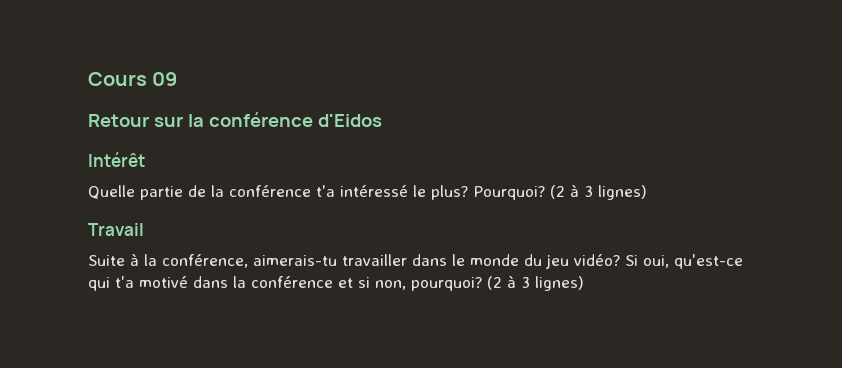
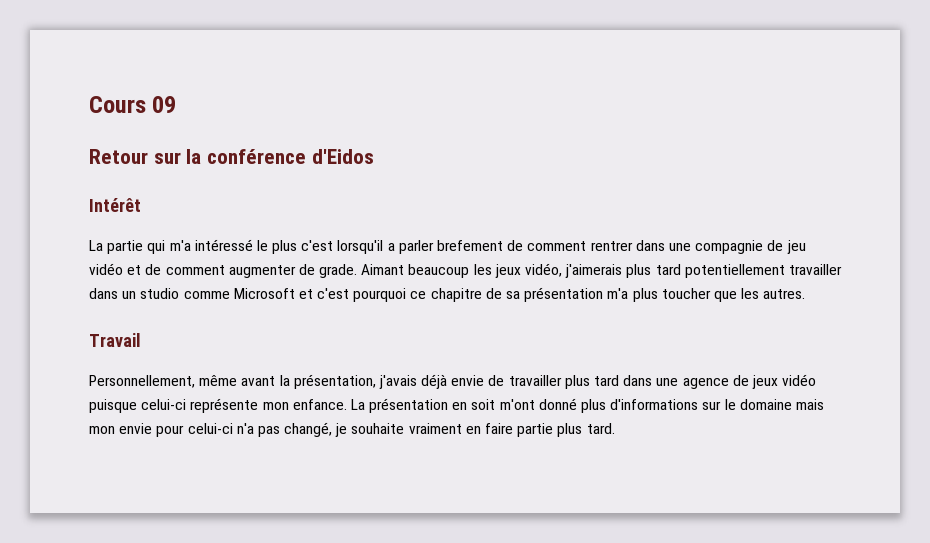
[88,184,647,200] [88,223,144,236] [88,253,743,269] [88,275,584,291] Quelle partie de la conférence t'a intéressé le plus? Pourquoi? (2 à 3 lignes) // Travail // Suite à la conférence, aimerais-tu travailler dans le monde du jeu vidéo? Si oui, qu'est-ce qui t'a motivé dans la conférence et si non, pourquoi? (2 à 3 lignes) -> [89,239,806,254] [89,263,842,278] [89,287,806,302] [89,333,141,347] [89,374,817,389] [89,398,824,413] [89,422,615,437] La partie qui m'a intéressé le plus c'est lorsqu'il a parler brefement de comment rentrer dans une compagnie de jeu vidéo et de comment augmenter de grade. Aimant beaucoup les jeux vidéo, j'aimerais plus tard potentiellement travailler dans un studio comme Microsoft et c'est pourquoi ce chapitre de sa présentation m'a plus toucher que les autres. // Travail // Personnellement, même avant la présentation, j'avais déjà envie de travailler plus tard dans une agence de jeux vidéo puisque celui-ci représente mon enfance. La présentation en soit m'ont donné plus d'informations sur le domaine mais mon envie pour celui-ci n'a pas changé, je souhaite vraiment en faire partie plus tard.

